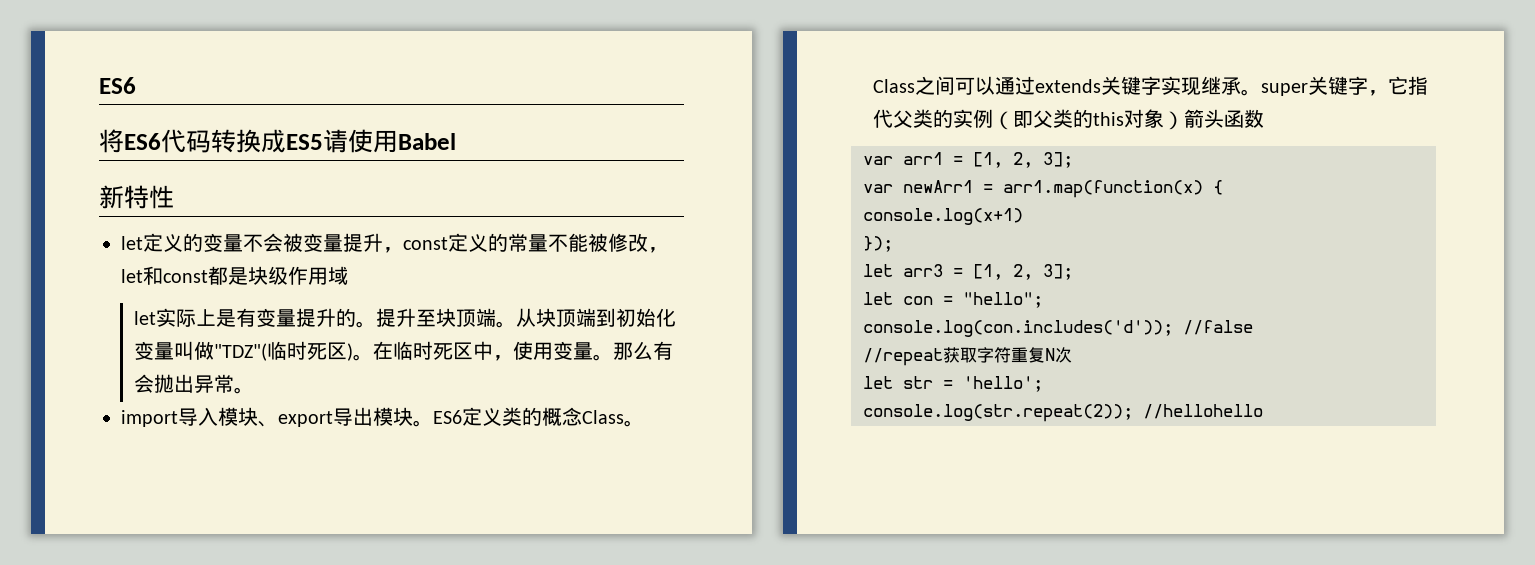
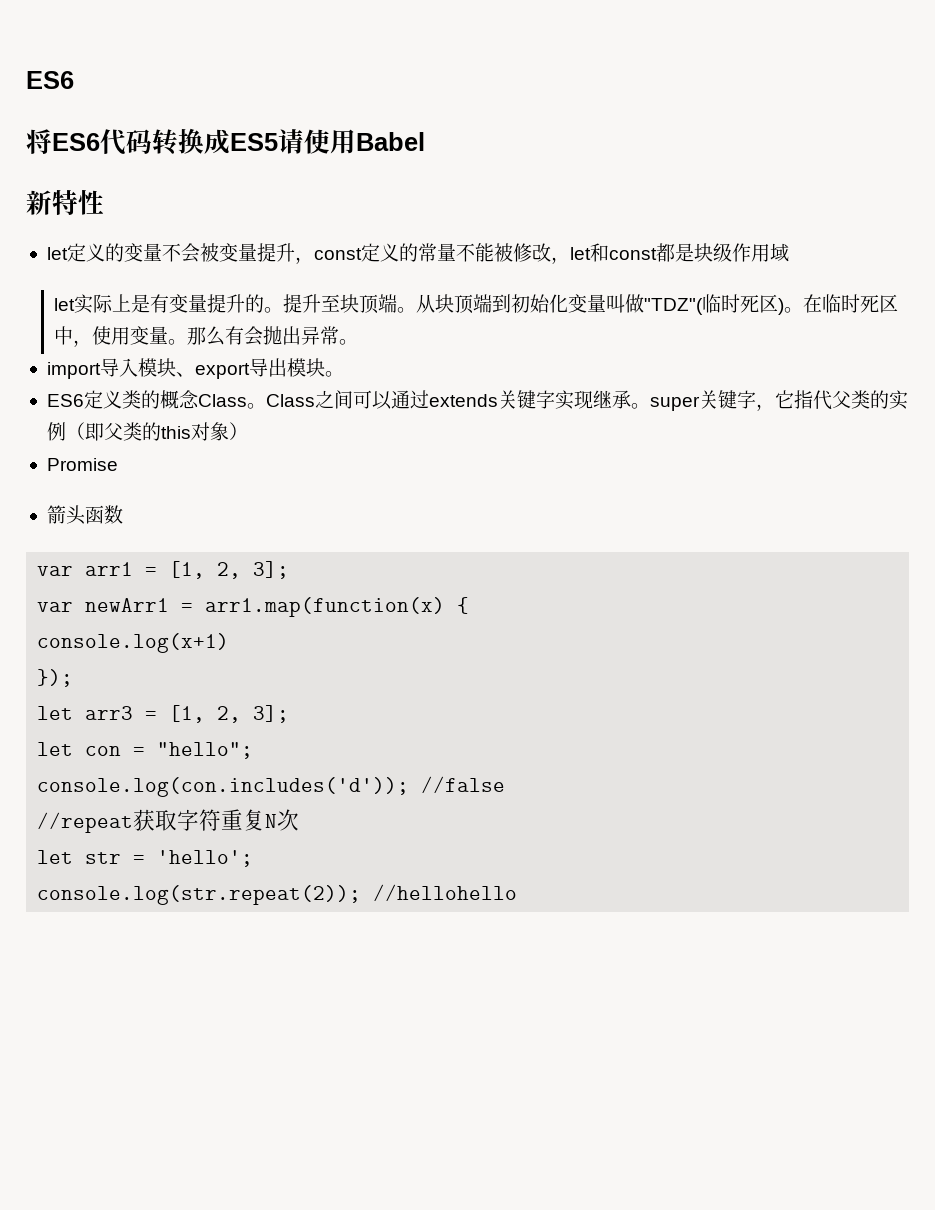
(433, 423) none -> (344, 374) //
(1184, 120) none -> [46,458,118,471] // Promise //

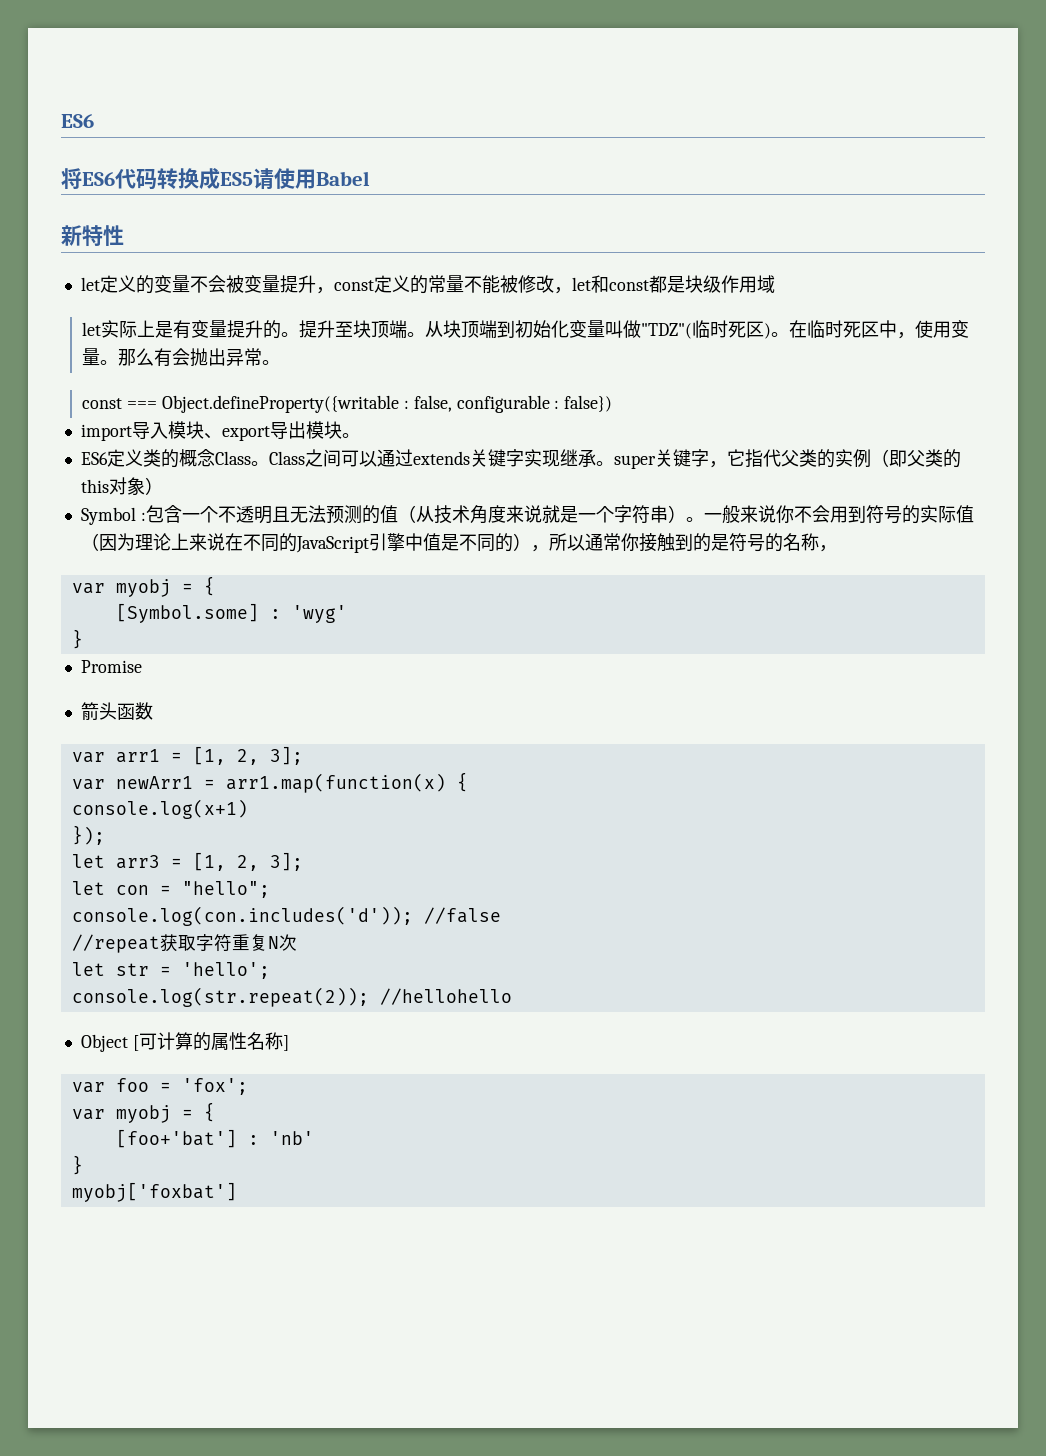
(359, 342) none -> [82,395,613,413] // const === Object.defineProperty({writable : false, configurable : false})
(248, 431) none -> [80,505,974,525] [80,533,837,553] [71,576,215,597] [115,603,347,623] [71,629,83,649] // Symbol :包含一个不透明且无法预测的值（从技术角度来说就是一个字符串）。一般来说你不会用到符号的实际值（因为理论上来说在不同的JavaScript引擎中值是不同的），所以通常你接触到的是符号的名称， // var myobj = { // [Symbol.some] : 'wyg' // }
(518, 892) none -> [80,1032,289,1052] [71,1078,248,1095] [71,1102,215,1123] [115,1129,314,1148] [71,1155,83,1175] [71,1182,237,1202] // Object [可计算的属性名称] // var foo = 'fox'; // var myobj = { // [foo+'bat'] : 'nb' // } // myobj['foxbat']

